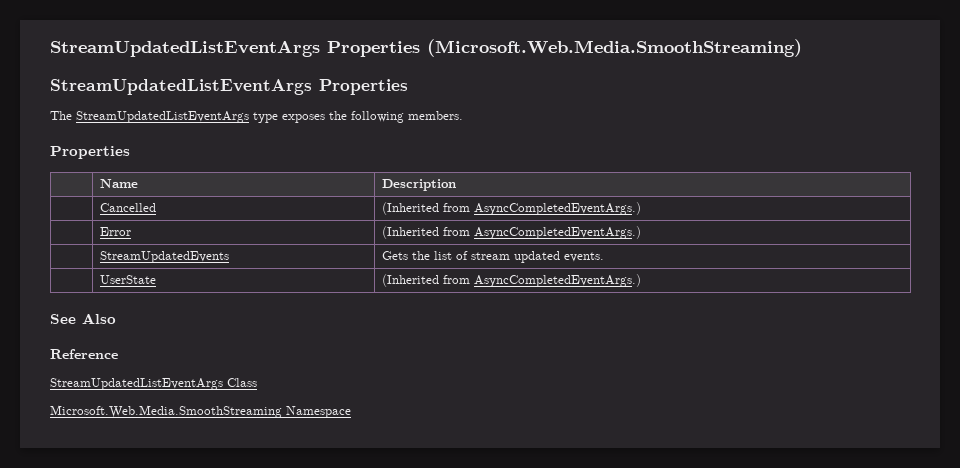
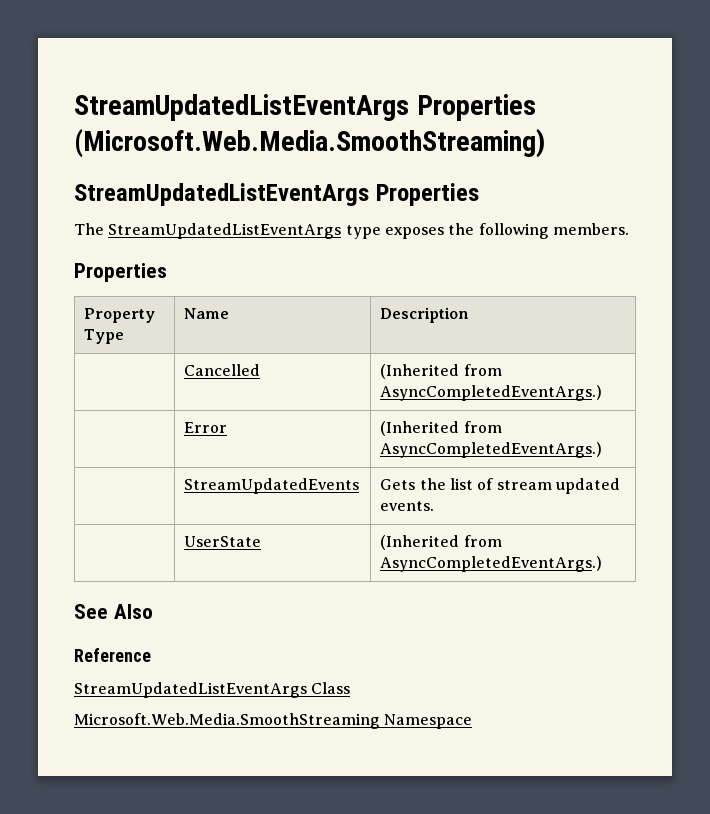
(130, 152) none -> [84,308,156,323] [84,329,125,344] Property Type

